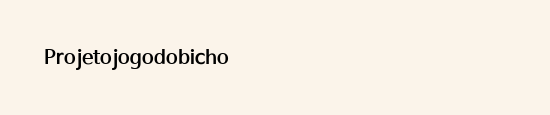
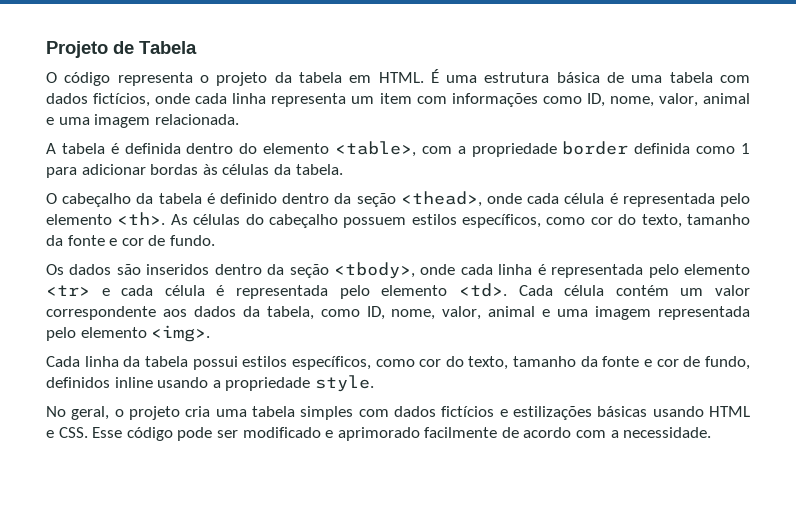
[44,48,229,71] Projetojogodobicho -> [46,41,197,58] [46,69,750,86] [46,93,750,107] [46,114,239,128] [46,141,750,157] [46,164,343,178] [46,191,751,207] [46,212,750,228] [46,235,215,246] [46,262,751,279] [46,283,750,299] [46,306,750,320] [46,325,211,342] [46,356,750,370] [46,375,374,392] [46,406,751,420] [46,427,712,441] Projeto de Tabela // O código representa o projeto da tabela em HTML. É uma estrutura básica de uma tabela com dados fictícios, onde cada linha representa um item com informações como ID, nome, valor, animal e uma imagem relacionada. // A tabela é definida dentro do elemento <table>, com a propriedade border definida como 1 para adicionar bordas às células da tabela. // O cabeçalho da tabela é definido dentro da seção <thead>, onde cada célula é representada pelo elemento <th>. As células do cabeçalho possuem estilos específicos, como cor do texto, tamanho da fonte e cor de fundo. // Os dados são inseridos dentro da seção <tbody>, onde cada linha é representada pelo elemento <tr> e cada célula é representada pelo elemento <td>. Cada célula contém um valor correspondente aos dados da tabela, como ID, nome, valor, animal e uma imagem representada pelo elemento <img>. // Cada linha da tabela possui estilos específicos, como cor do texto, tamanho da fonte e cor de fundo, definidos inline usando a propriedade style. // No geral, o projeto cria uma tabela simples com dados fictícios e estilizações básicas usando HTML e CSS. Esse código pode ser modificado e aprimorado facilmente de acordo com a necessidade.

